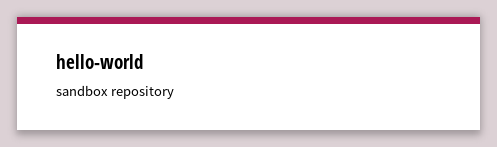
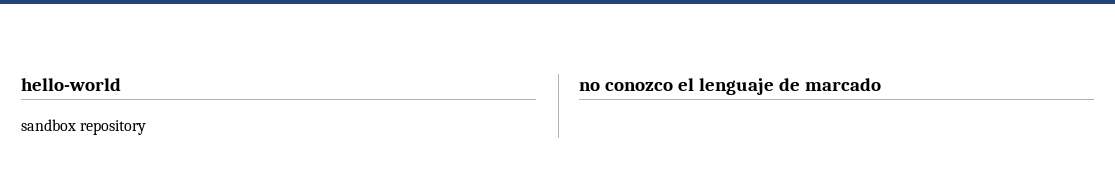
(174, 92) none -> [579,78,881,95] // no conozco el lenguaje de marcado

